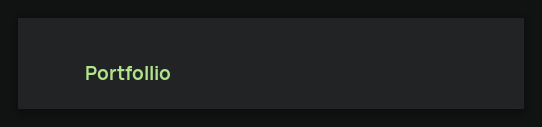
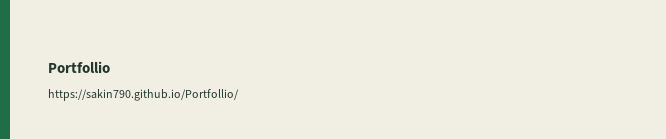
(171, 73) none -> [48,89,239,101] // https://sakin790.github.io/Portfollio/

